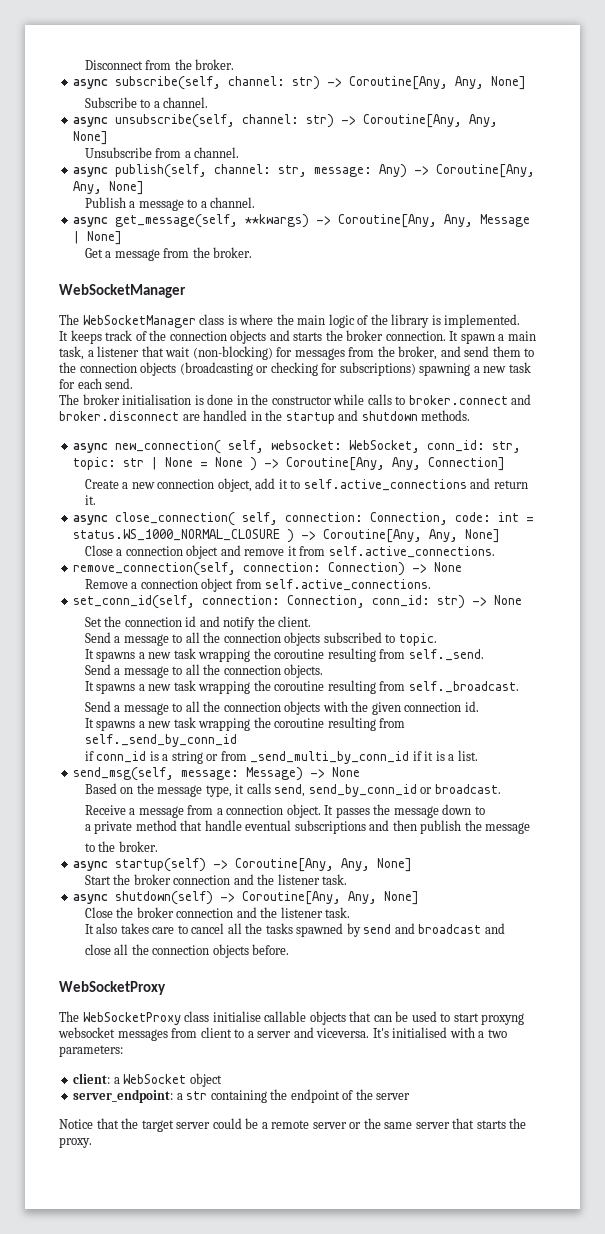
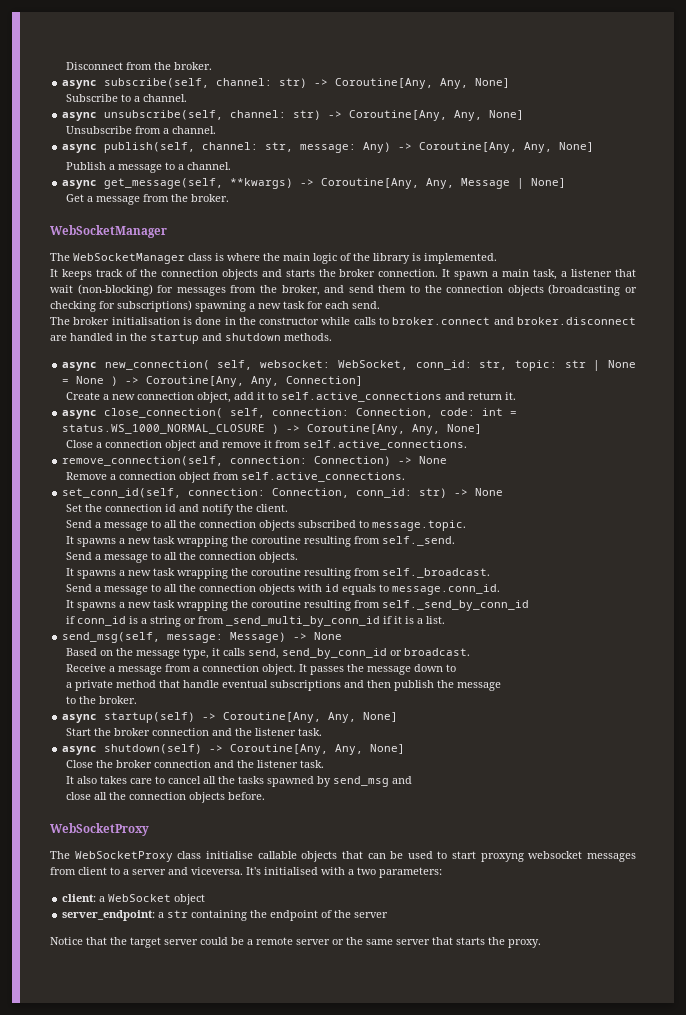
[398,633,437,646] topic. -> [372,520,467,531] message.topic.
[351,701,479,715] the given connection id. -> [325,584,501,595] id equals to message.conn_id.
[363,923,482,934] send and broadcast -> [333,776,390,787] send_msg

